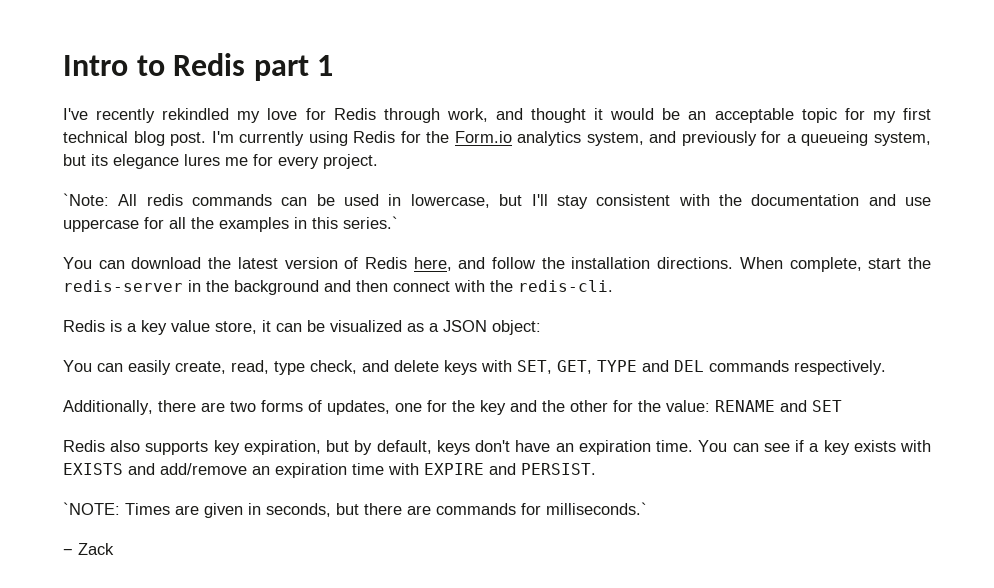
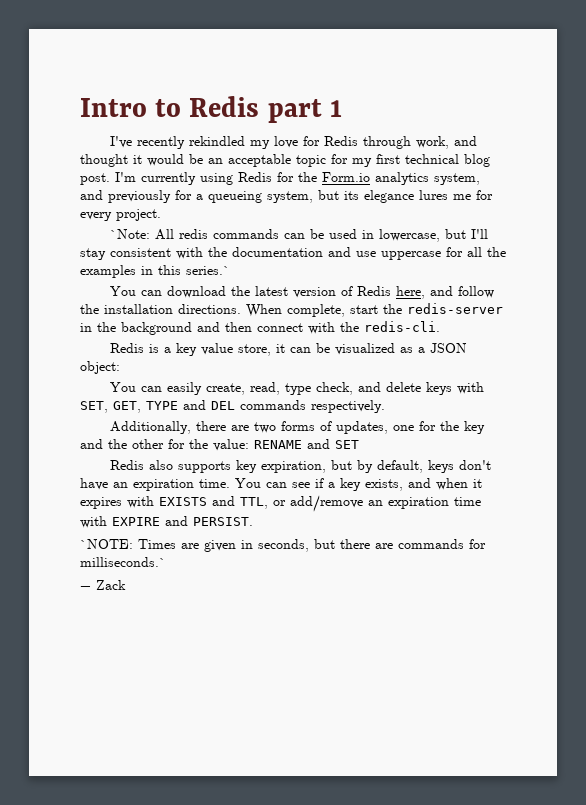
[853,440,896,452] exists -> [365,478,482,491] [80,497,122,509] exists, and when it expires
(155, 469) none -> [240,497,286,509] TTL, or

